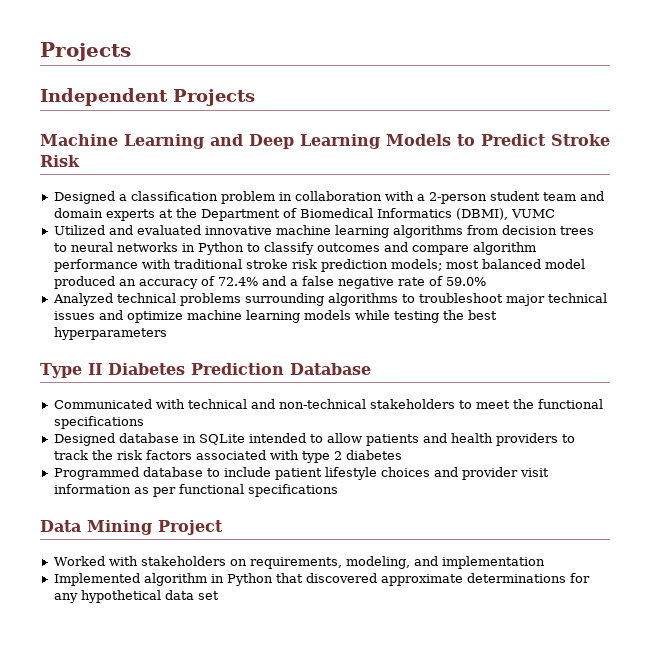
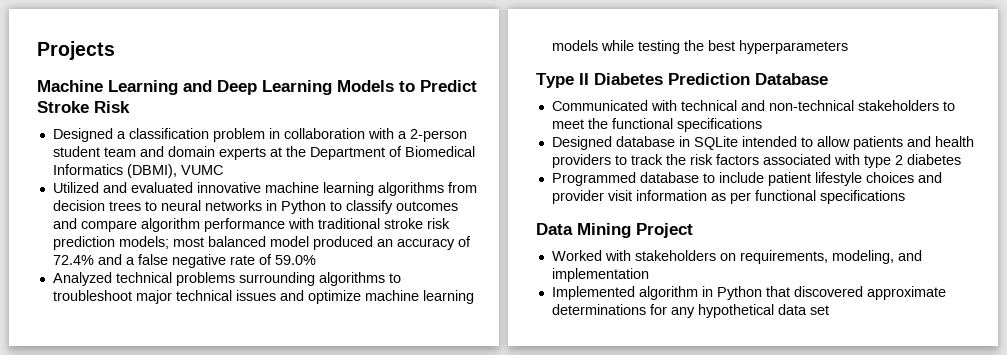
[40,42,131,61] [40,88,255,106] Projects // Independent Projects -> [37,41,115,60] Projects

